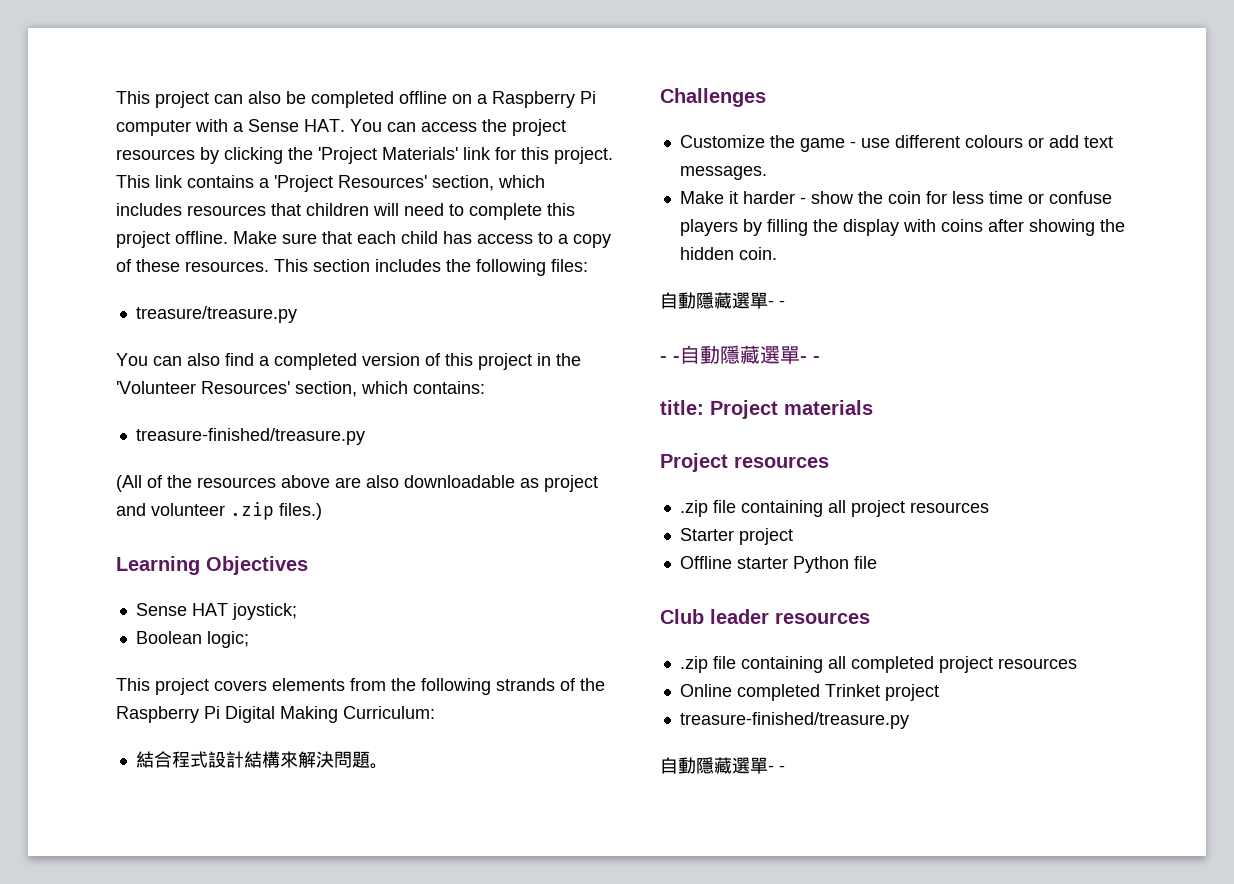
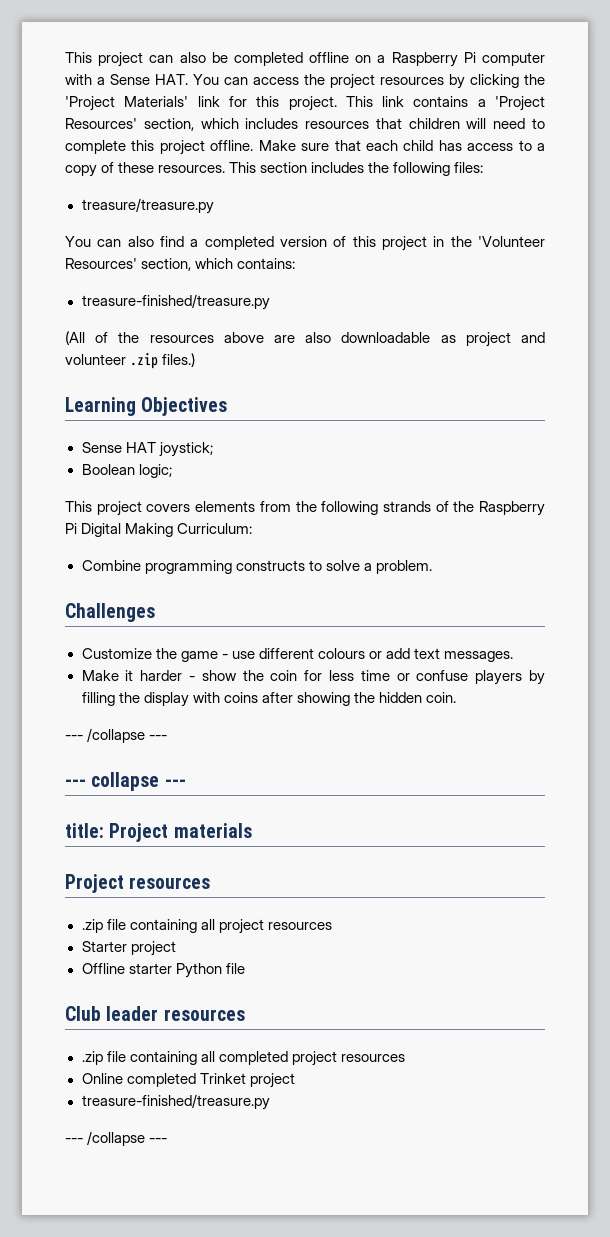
[135,751,388,769] 結合程式設計結構來解決問題。 -> [81,560,432,574] Combine programming constructs to solve a problem.
[660,292,785,309] [660,345,820,364] 自動隱藏選單- - // - -自動隱藏選單- - -> [65,728,168,743] [65,772,186,791] --- /collapse --- // --- collapse ---
[660,757,785,774] 自動隱藏選單- - -> [65,1131,168,1146] --- /collapse ---

